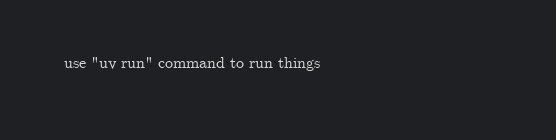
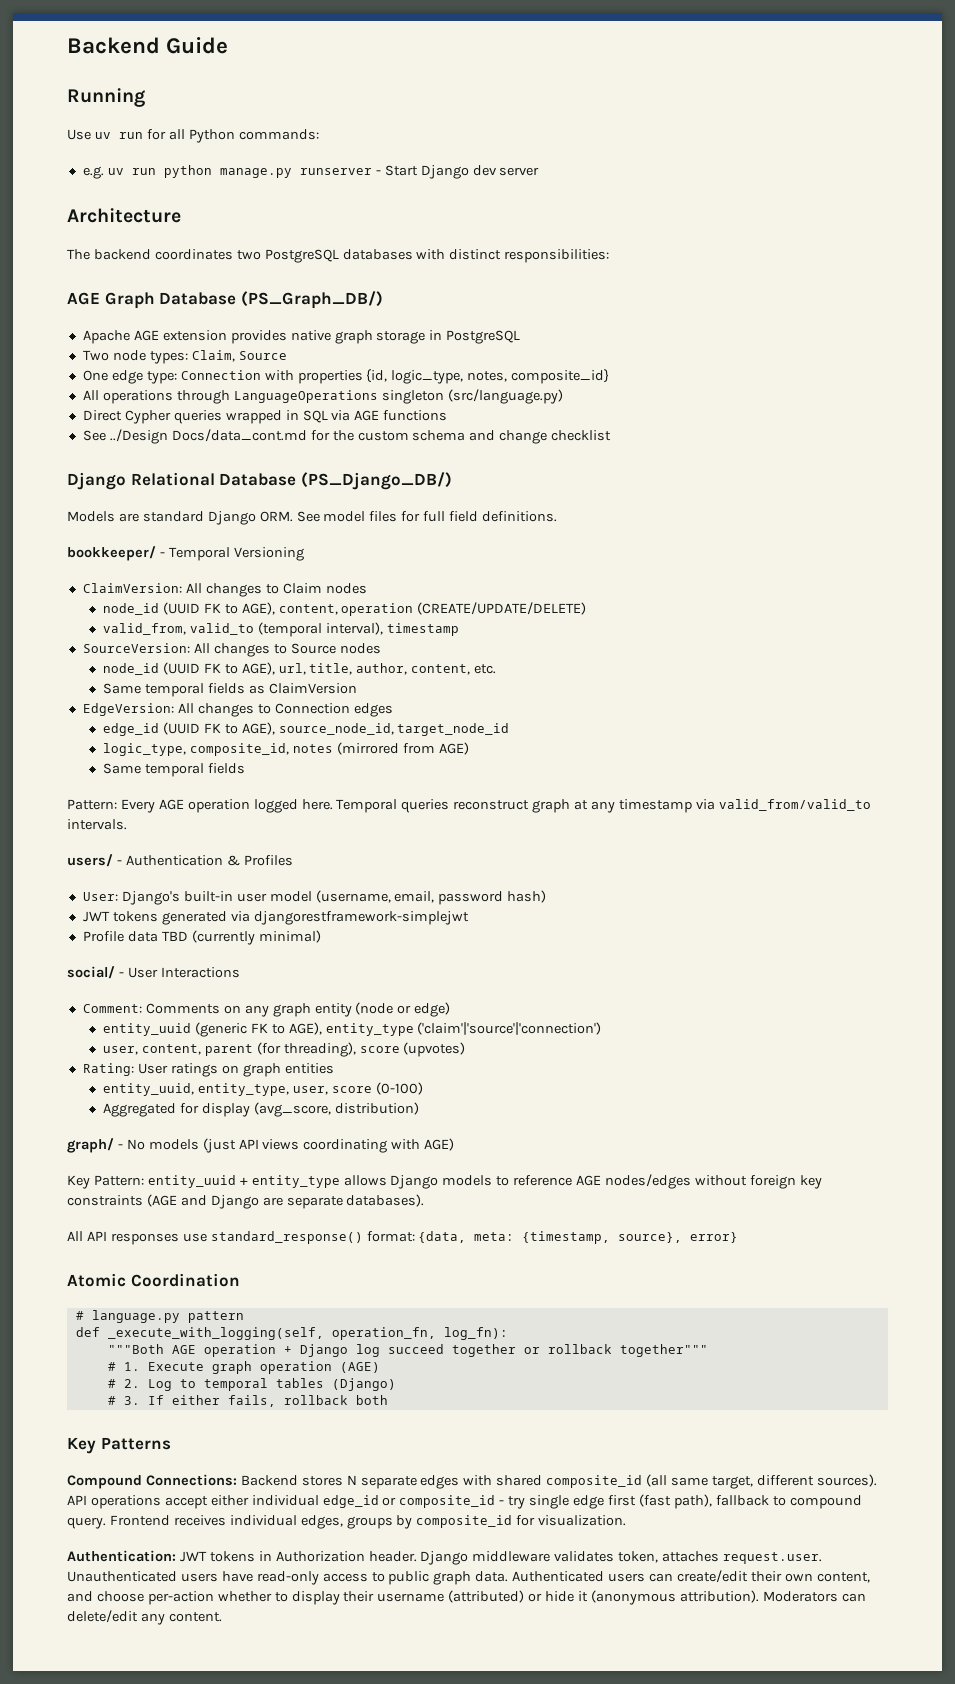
[64,57,320,71] use "uv run" command to run things -> [67,37,229,54] [67,88,145,107] [67,129,319,143] [82,165,540,179] [67,208,181,223] [67,249,610,263] [67,291,383,309] [82,330,521,344] [82,350,287,364] [82,369,610,384] [82,389,563,404] [82,410,448,424] [82,429,612,444] [67,472,452,490] [67,511,558,525] [67,546,304,561] [82,583,367,597] [102,602,587,616] [102,622,459,637] [82,643,381,657] [102,662,497,675] [102,683,357,697] [82,703,393,717] [102,722,510,736] [102,742,469,756] [102,763,245,777] [67,799,871,813] [67,819,127,830] [67,854,293,867] [82,890,547,905] [82,911,469,925] [82,930,321,945] [67,966,240,979] [82,1002,451,1017] [102,1022,602,1037] [102,1042,466,1057] [82,1063,334,1077] [102,1082,423,1096] [102,1102,419,1117] [67,1138,455,1153] [67,1174,822,1189] [67,1194,425,1209] [67,1231,739,1245] [67,1273,240,1287] [75,1310,244,1323] [75,1327,508,1340] [107,1344,708,1357] [107,1361,380,1374] [107,1378,396,1391] [107,1395,388,1407] [67,1437,171,1454] [67,1474,877,1489] [67,1494,862,1509] [67,1515,627,1529] [67,1550,823,1565] [67,1570,870,1585] [67,1590,866,1605] [67,1610,222,1625] Backend Guide // Running // Use uv run for all Python commands: // e.g. uv run python manage.py runserver - Start Django dev server // Architecture // The backend coordinates two PostgreSQL databases with distinct responsibilities: // AGE Graph Database (PS_Graph_DB/) // Apache AGE extension provides native graph storage in PostgreSQL // Two node types: Claim, Source // One edge type: Connection with properties {id, logic_type, notes, composite_id} // All operations through LanguageOperations singleton (src/language.py) // Direct Cypher queries wrapped in SQL via AGE functions // See ../Design Docs/data_cont.md for the custom schema and change checklist // Django Relational Database (PS_Django_DB/) // Models are standard Django ORM. See model files for full field definitions. // bookkeeper/ - Temporal Versioning // ClaimVersion: All changes to Claim nodes // node_id (UUID FK to AGE), content, operation (CREATE/UPDATE/DELETE) // valid_from, valid_to (temporal interval), timestamp // SourceVersion: All changes to Source nodes // node_id (UUID FK to AGE), url, title, author, content, etc. // Same temporal fields as ClaimVersion // EdgeVersion: All changes to Connection edges // edge_id (UUID FK to AGE), source_node_id, target_node_id // logic_type, composite_id, notes (mirrored from AGE) // Same temporal fields // Pattern: Every AGE operation logged here. Temporal queries reconstruct graph at any timestamp via valid_from/valid_to intervals. // users/ - Authentication & Profiles // User: Django's built-in user model (username, email, password hash) // JWT tokens generated via djangorestframework-simplejwt // Profile data TBD (currently minimal) // social/ - User Interactions // Comment: Comments on any graph entity (node or edge) // entity_uuid (generic FK to AGE), entity_type ('claim'|'source'|'connection') // user, content, parent (for threading), score (upvotes) // Rating: User ratings on graph entities // entity_uuid, entity_type, user, score (0-100) // Aggregated for display (avg_score, distribution) // graph/ - No models (just API views coordinating with AGE) // Key Pattern: entity_uuid + entity_type allows Django models to reference AGE nodes/edges without foreign key constraints (AGE and Django are separate databases). // All API responses use standard_response() format: {data, meta: {timestamp, source}, error} // Atomic Coordination // # language.py pattern // def _execute_with_logging(self, operation_fn, log_fn): // """Both AGE operation + Django log succeed together or rollback together""" // # 1. Execute graph operation (AGE) // # 2. Log to temporal tables (Django) // # 3. If either fails, rollback both // Key Patterns // Compound Connections: Backend stores N separate edges with shared composite_id (all same target, different sources). API operations accept either individual edge_id or composite_id - try single edge first (fast path), fallback to compound query. Frontend receives individual edges, groups by composite_id for visualization. // Authentication: JWT tokens in Authorization header. Django middleware validates token, attaches request.user. Unauthenticated users have read-only access to public graph data. Authenticated users can create/edit their own content, and choose per-action whether to display their username (attributed) or hide it (anonymous attribution). Moderators can delete/edit any content.

